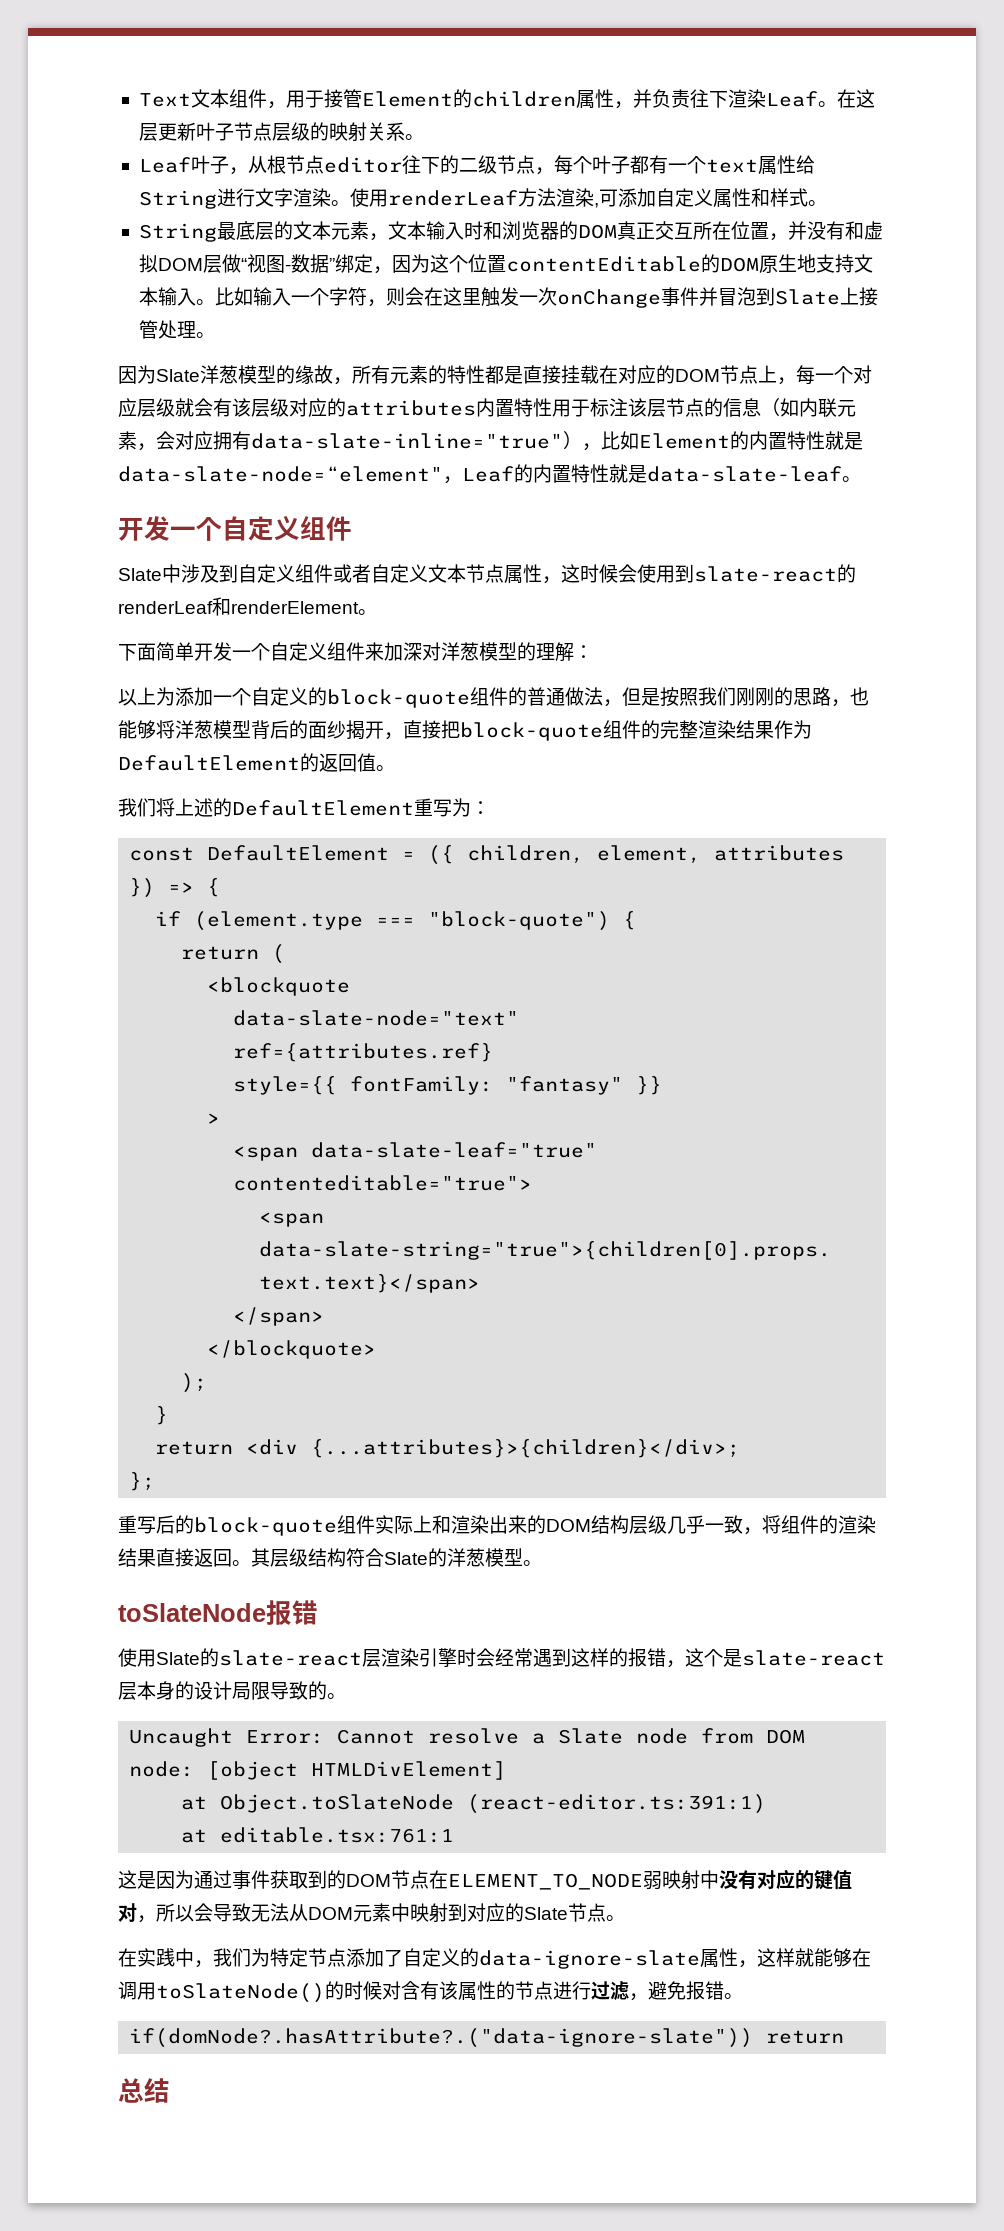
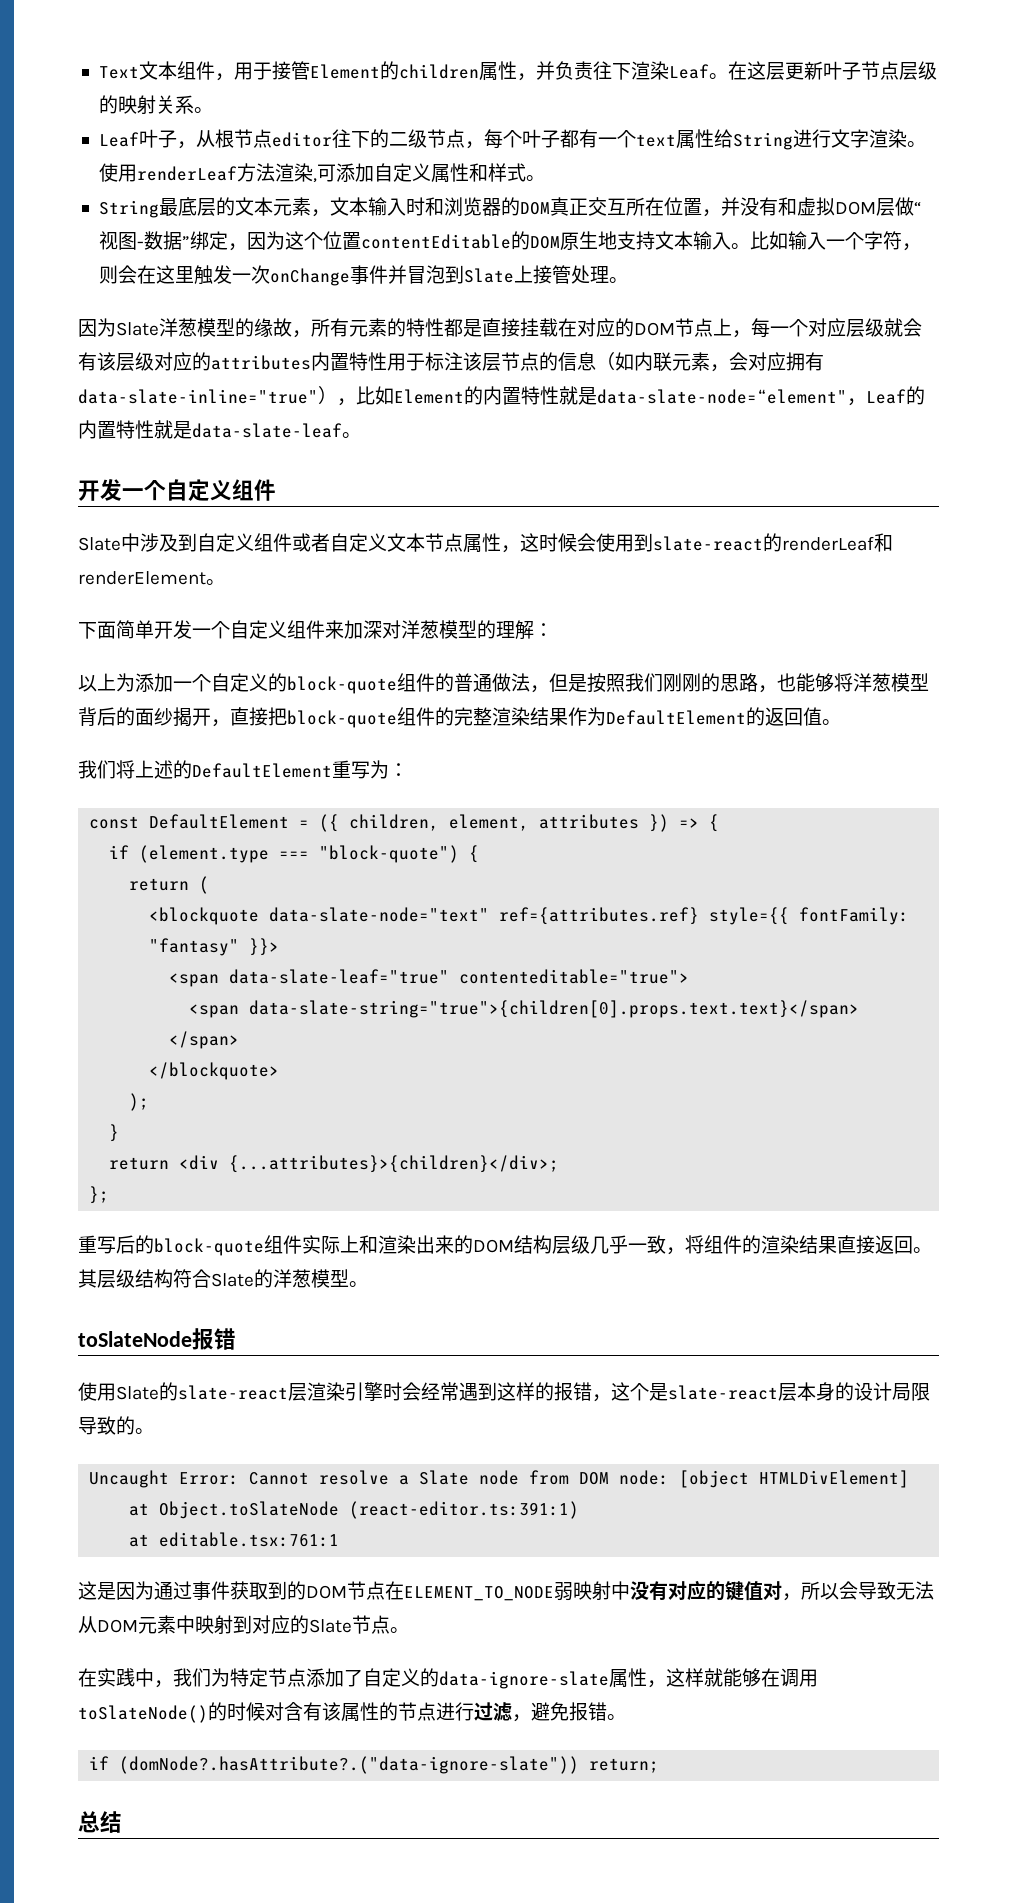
(351, 986) // -> (260, 916) none
(520, 1018) // -> (490, 914) none
(494, 1052) // -> (700, 916) none
[636,1076,663,1095] [207,1113,221,1124] }} // > -> [249,938,280,956] }}>
[129,2028,845,2048] if(domNode?.hasAttribute?.("data-ignore-slate")) return -> [89,1756,660,1774] if (domNode?.hasAttribute?.("data-ignore-slate")) return;

